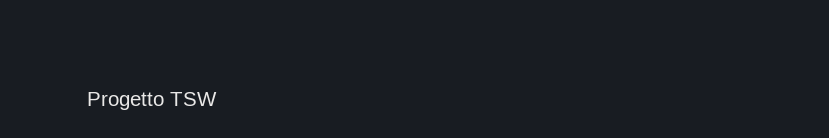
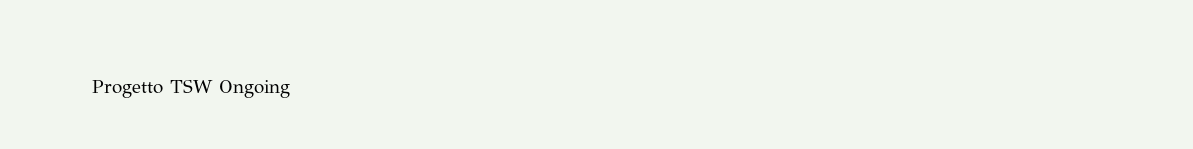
(217, 99) none -> [219,80,290,98] Ongoing

